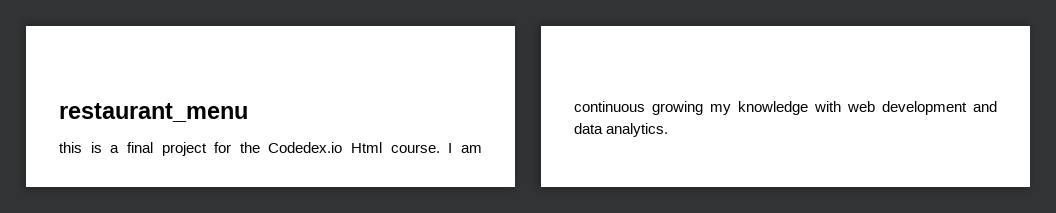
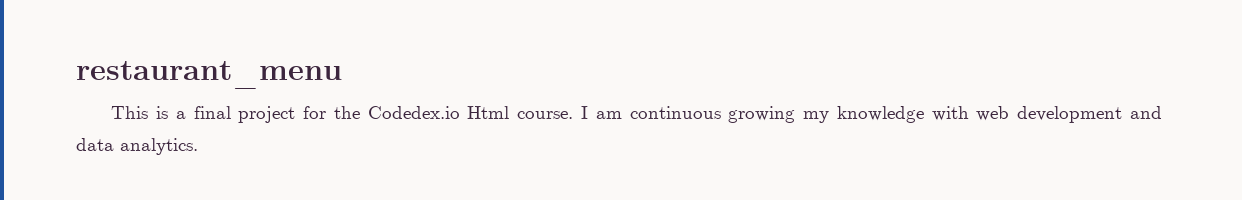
[59,142,82,153] this -> [111,106,149,119] This

